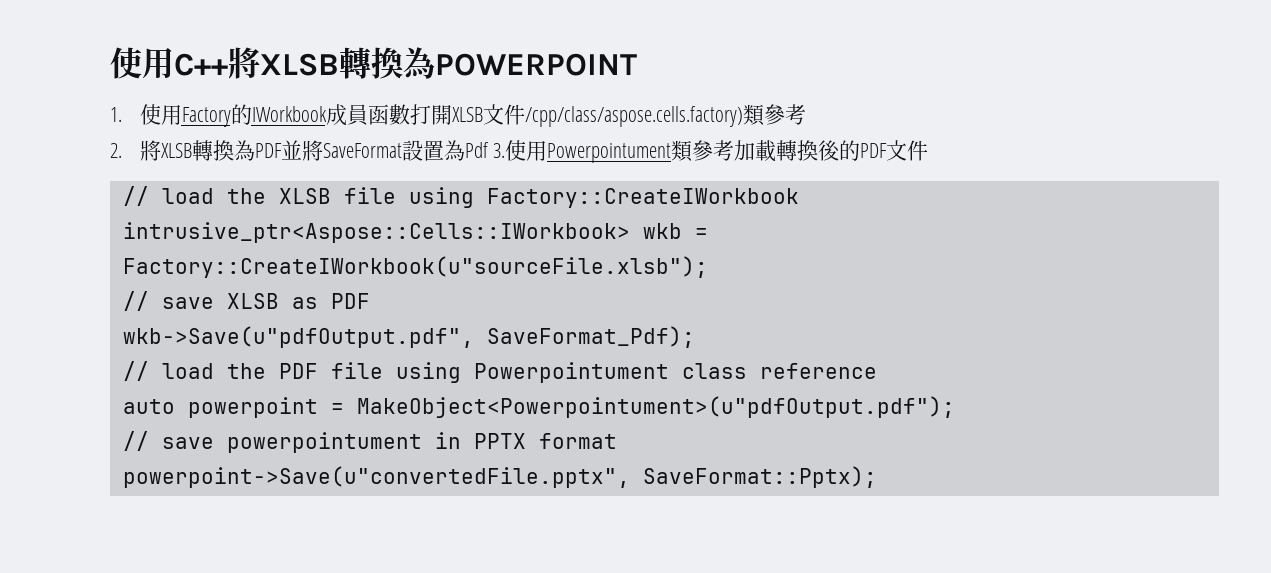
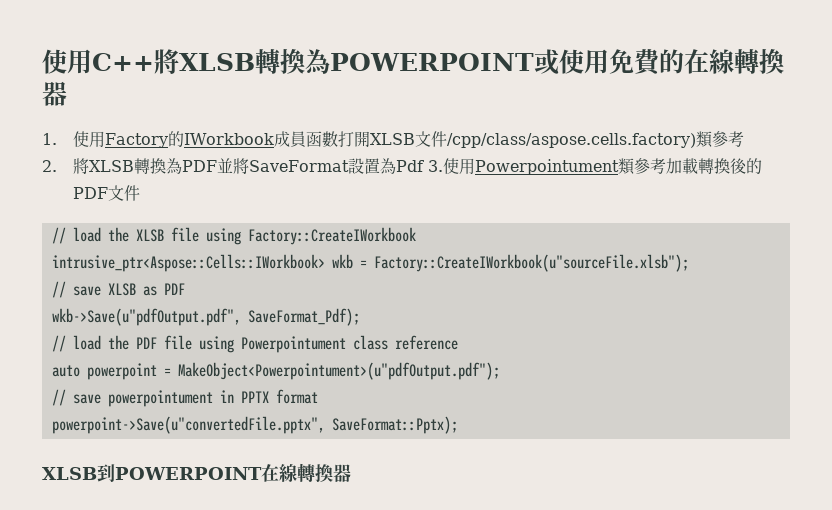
(637, 64) none -> [534,49,784,76] [42,81,67,106] 或使用免費的在線轉換器
(877, 477) none -> [42,463,351,482] // XLSB到POWERPOINT在線轉換器

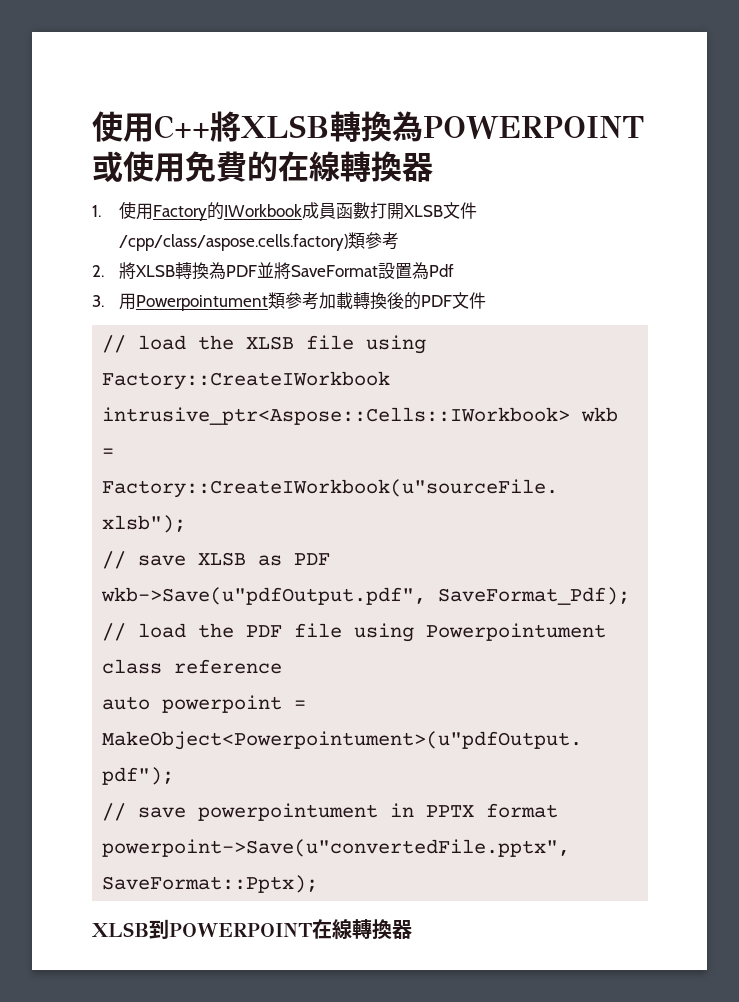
[428,158,460,174] 3.使 -> [92,295,104,307] // 3.

